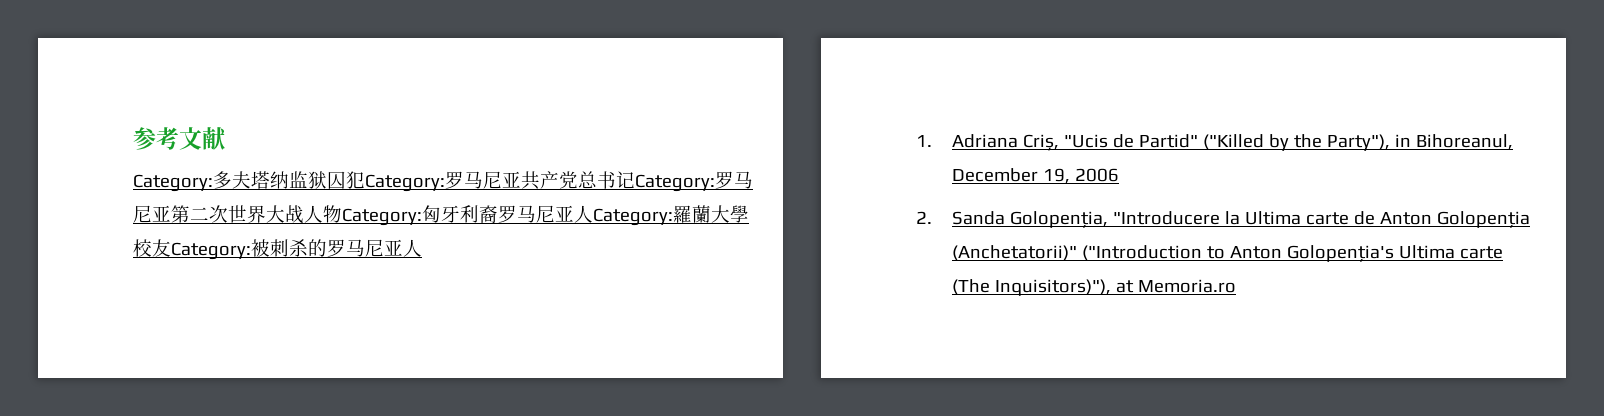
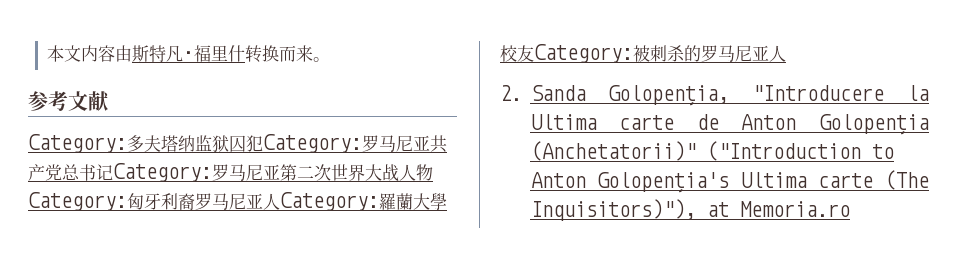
(133, 138) none -> [47,45,331,63] 本文内容由斯特凡·福里什转换而来。 //
[916,134,1514,151] [952,168,1120,184] // 1. Adriana Criș, "Ucis de Partid" ("Killed by the Party"), in Bihoreanul, December 19, 2006 -> (786, 53) none

